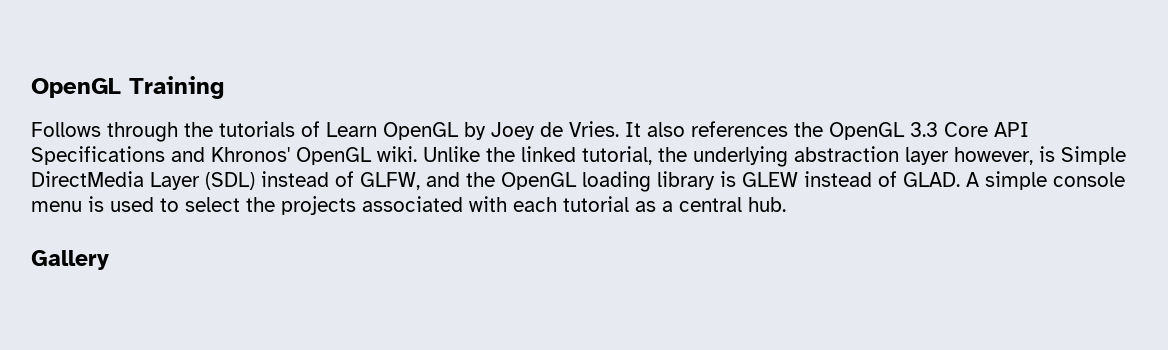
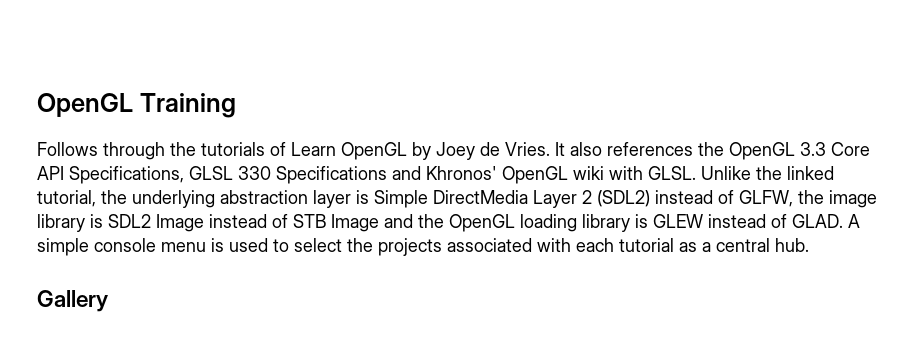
(1029, 129) none -> [69,166,271,184] Specifications, GLSL 330
[377,146,417,162] wiki. -> [573,166,696,180] wiki with GLSL.
[954,147,1033,165] however, -> (351, 199) none
[205,172,255,190] (SDL) -> [582,190,650,207] 2 (SDL2)
(420, 181) none -> [798,190,877,208] [37,214,379,232] the image library is SDL2 Image instead of STB Image

